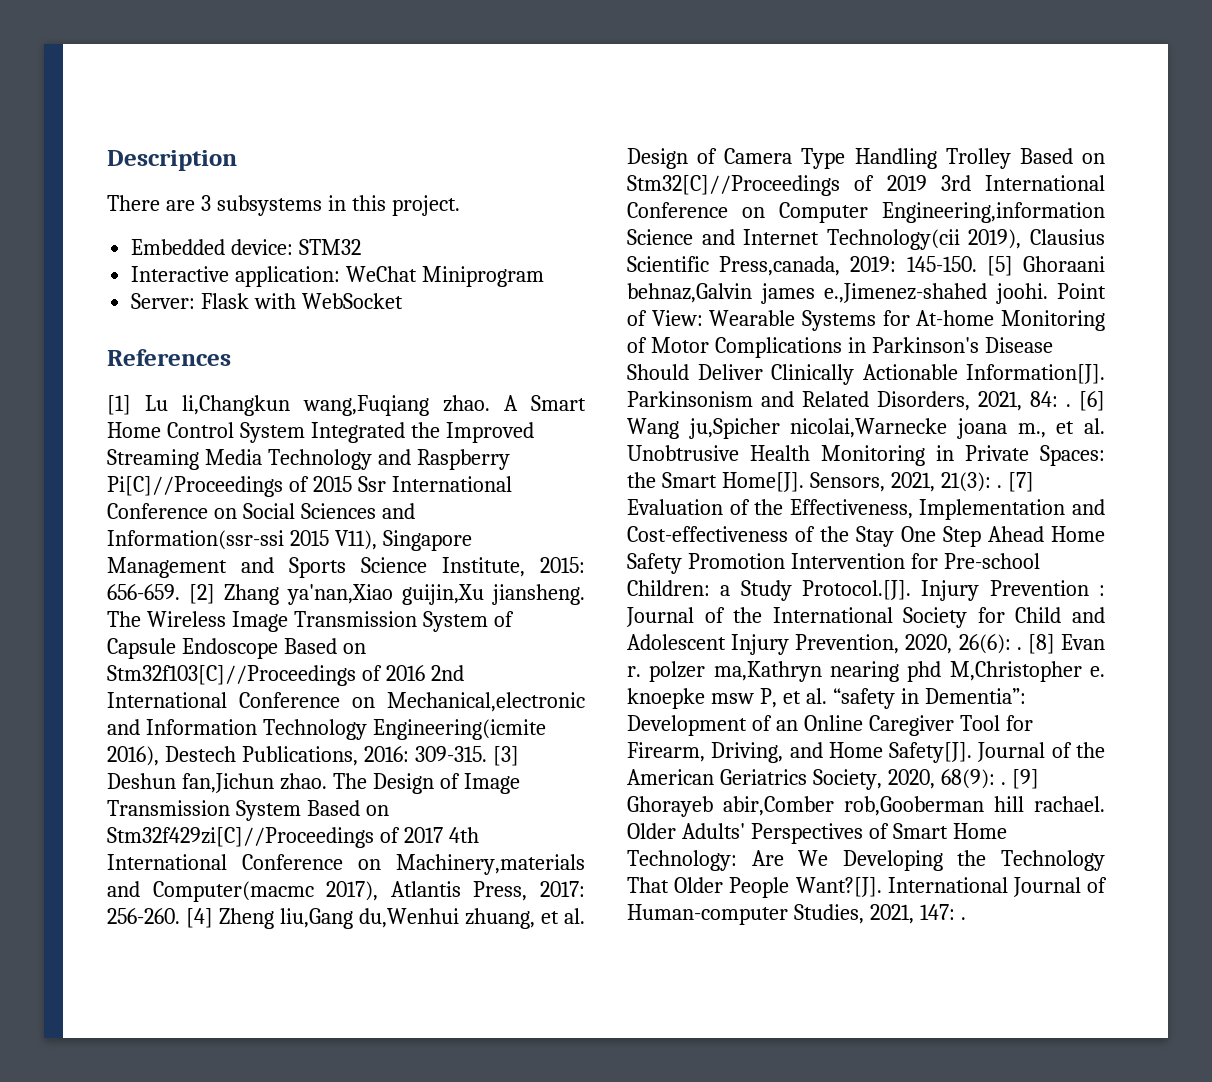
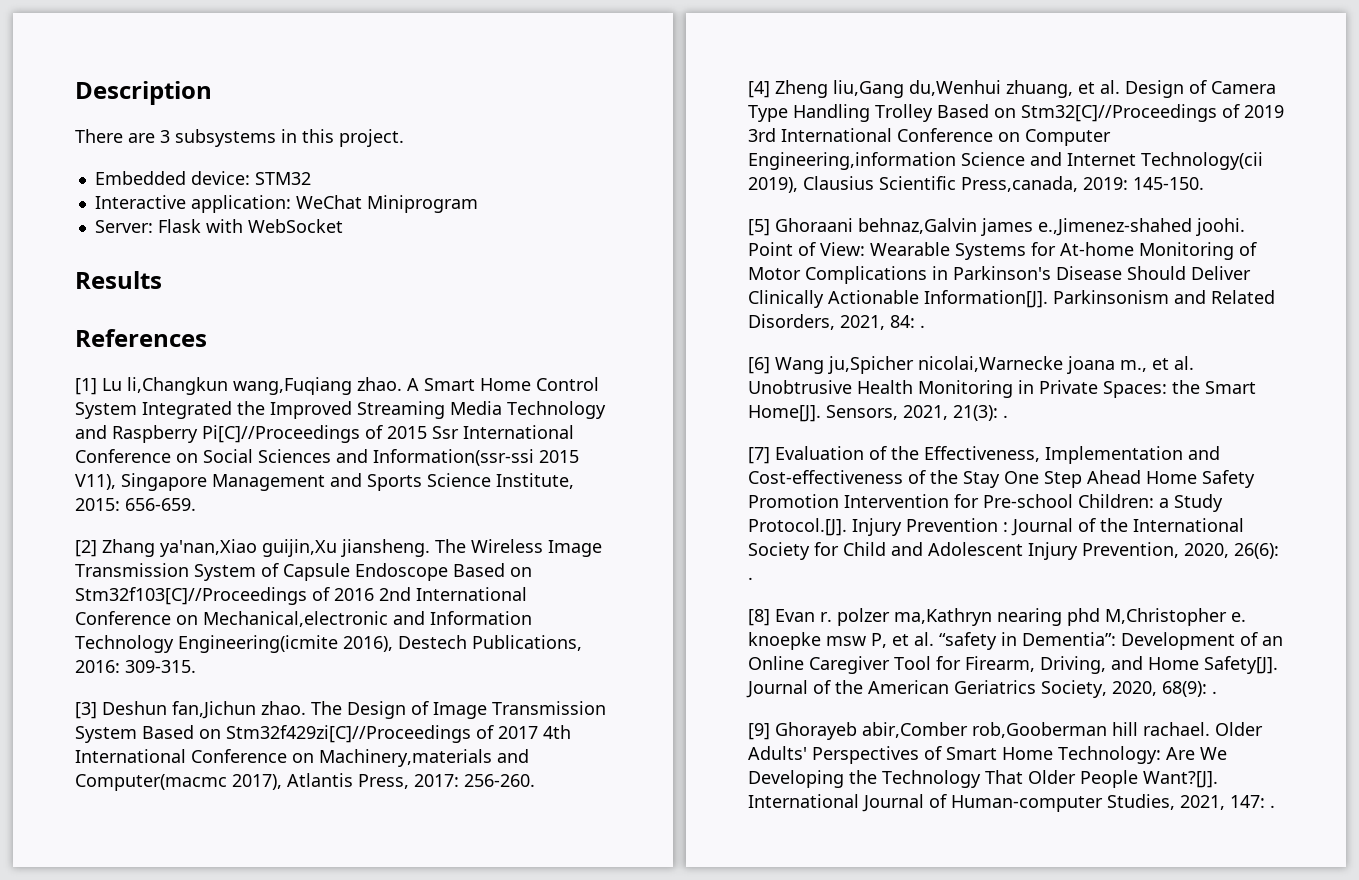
(404, 301) none -> [75,271,162,289] // Results
(180, 592) none -> (196, 504) //
(487, 754) none -> (196, 666) //
(180, 916) none -> (535, 780) //
(977, 264) none -> (1204, 183) //
(1071, 405) none -> (925, 326) //
(1002, 486) none -> (1008, 416) //
(1022, 648) none -> (753, 578) //
(1006, 783) none -> (1217, 692) //

